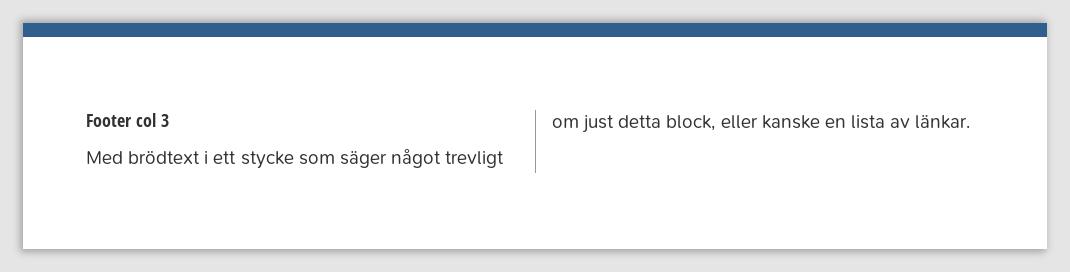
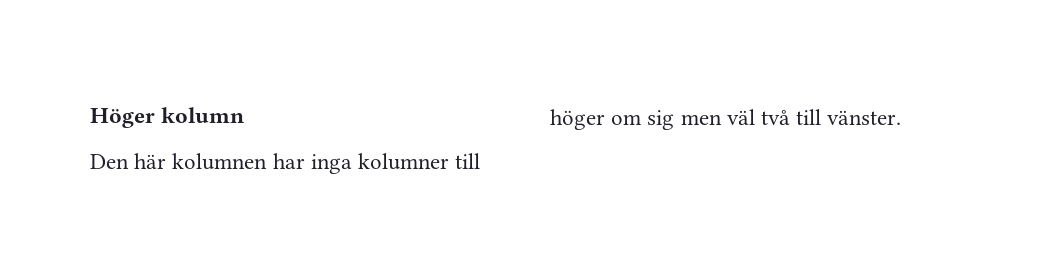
[86,113,169,127] [86,149,505,169] [552,115,971,133] Footer col 3 // Med brödtext i ett stycke som säger något trevligt om just detta block, eller kanske en lista av länkar. -> [90,107,245,128] [90,153,481,174] [550,109,902,130] Höger kolumn // Den här kolumnen har inga kolumner till höger om sig men väl två till vänster.

